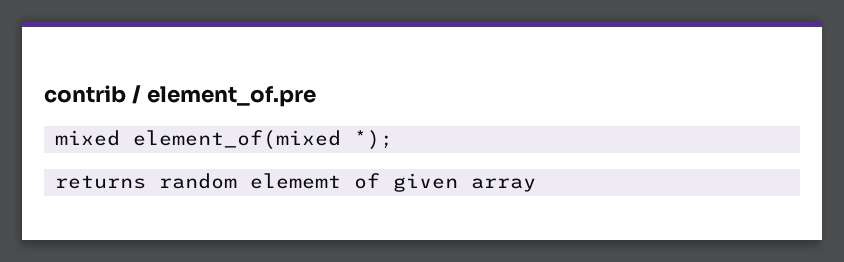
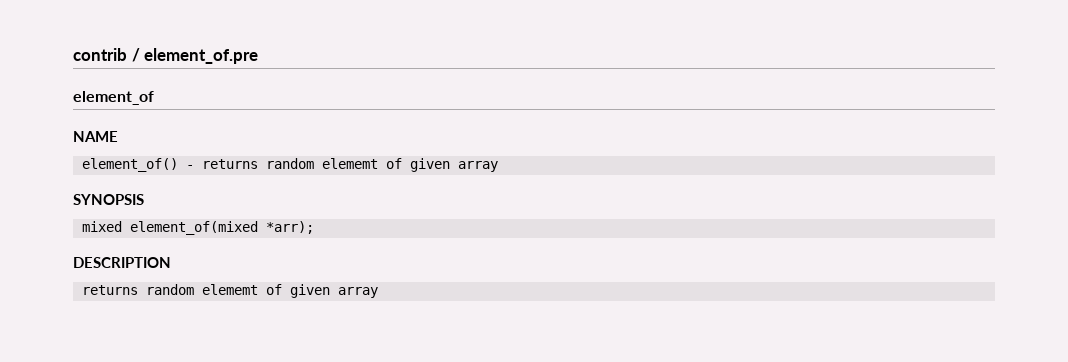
(316, 96) none -> [73,91,154,105] [73,131,118,142] [82,158,499,172] [73,194,144,205] // element_of // NAME // element_of() - returns random elememt of given array // SYNOPSIS
[353,130,393,150] *); -> [266,221,315,234] [73,257,171,268] *arr); // DESCRIPTION

